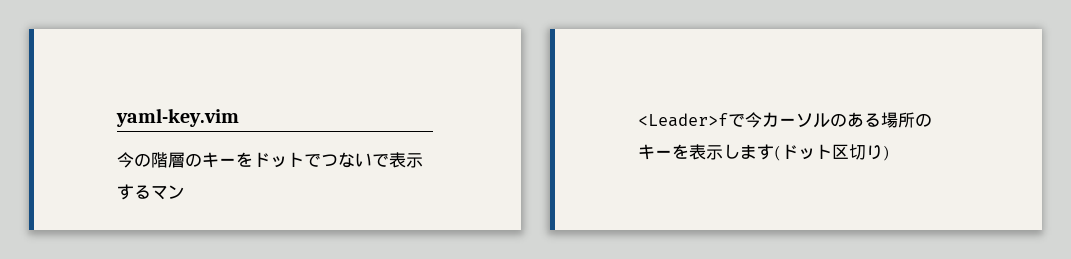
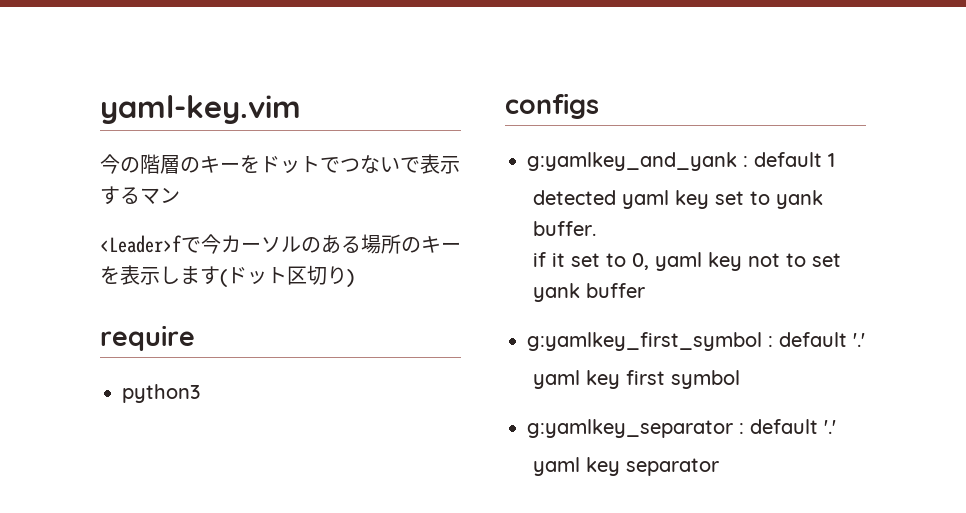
(890, 153) none -> [100,325,195,351] [122,384,200,403] [505,93,599,119] [527,152,835,171] [533,190,824,209] [533,221,597,236] [533,252,842,271] [533,283,646,302] [527,332,865,351] [533,370,741,389] [527,419,836,438] [533,457,720,476] // require // python3 // configs // g:yamlkey_and_yank : default 1 // detected yaml key set to yank buffer. // if it set to 0, yaml key not to set yank buffer // g:yamlkey_first_symbol : default '.' // yaml key first symbol // g:yamlkey_separator : default '.' // yaml key separator

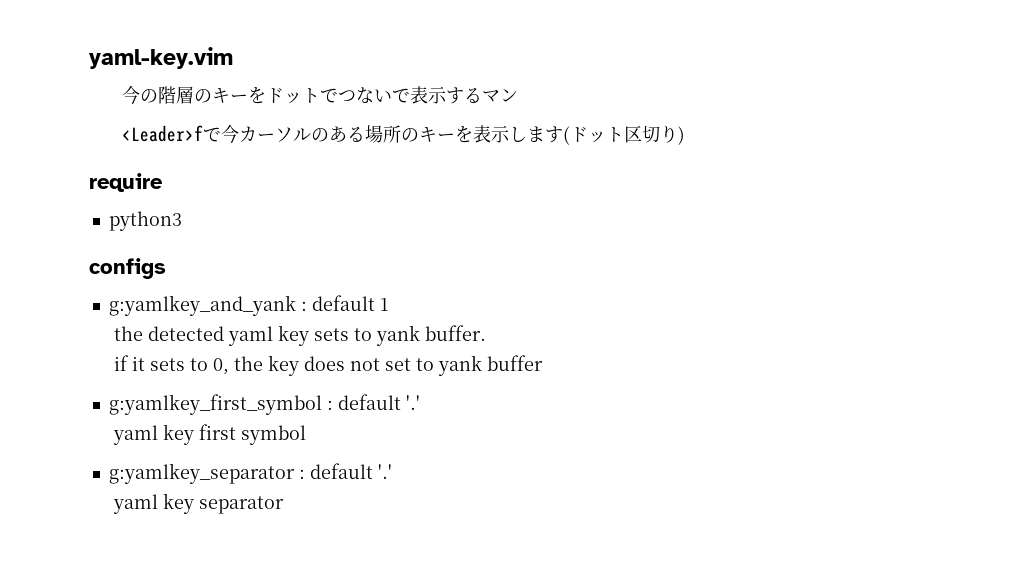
(835, 160) none -> [113,326,143,341] the
[715,191,745,205] set -> [313,328,349,341] sets
[571,252,842,271] set to 0, yaml key not to set -> [149,355,434,376] sets to 0, the key does not set to

